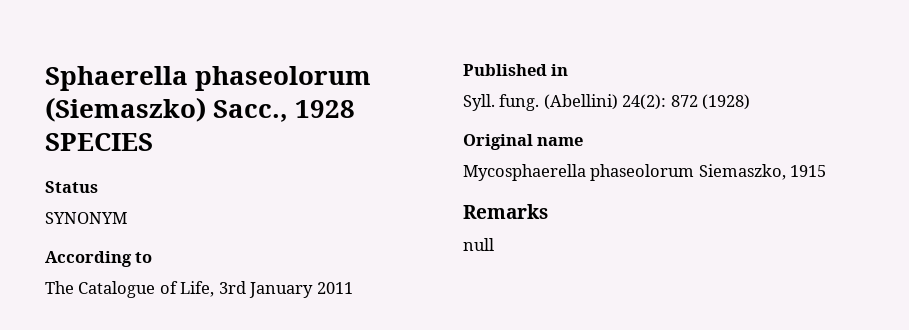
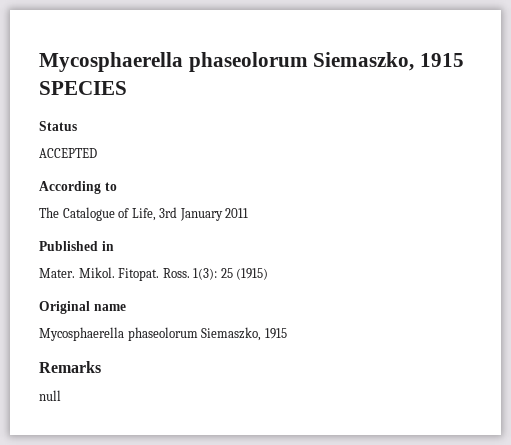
[45,66,372,91] [45,97,356,122] Sphaerella phaseolorum (Siemaszko) Sacc., 1928 -> [39,52,465,72] Mycosphaerella phaseolorum Siemaszko, 1915
[45,212,127,224] SYNONYM -> [39,148,97,158] ACCEPTED
[463,94,751,111] Syll. fung. (Abellini) 24(2): 872 (1928) -> [39,267,269,281] Mater. Mikol. Fitopat. Ross. 1(3): 25 (1915)

